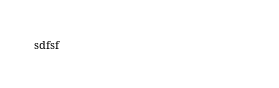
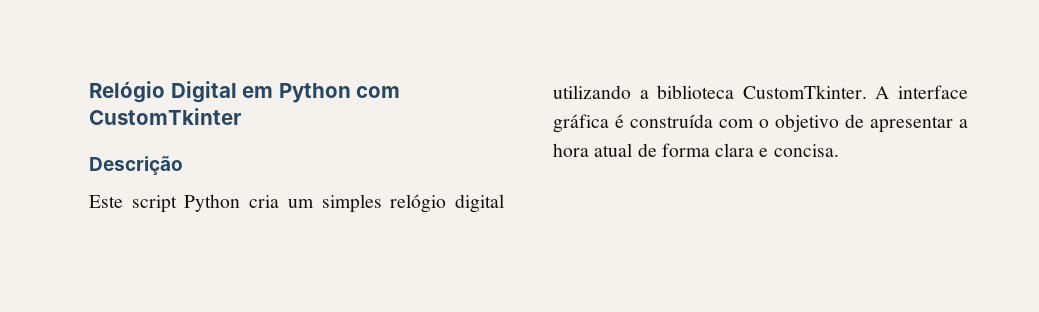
[34,41,60,49] sdfsf -> [89,81,401,103] [89,108,241,125] [89,156,183,175] [89,194,504,213] [553,85,968,99] [553,114,968,133] [553,143,839,157] Relógio Digital em Python com CustomTkinter // Descrição // Este script Python cria um simples relógio digital utilizando a biblioteca CustomTkinter. A interface gráfica é construída com o objetivo de apresentar a hora atual de forma clara e concisa.

